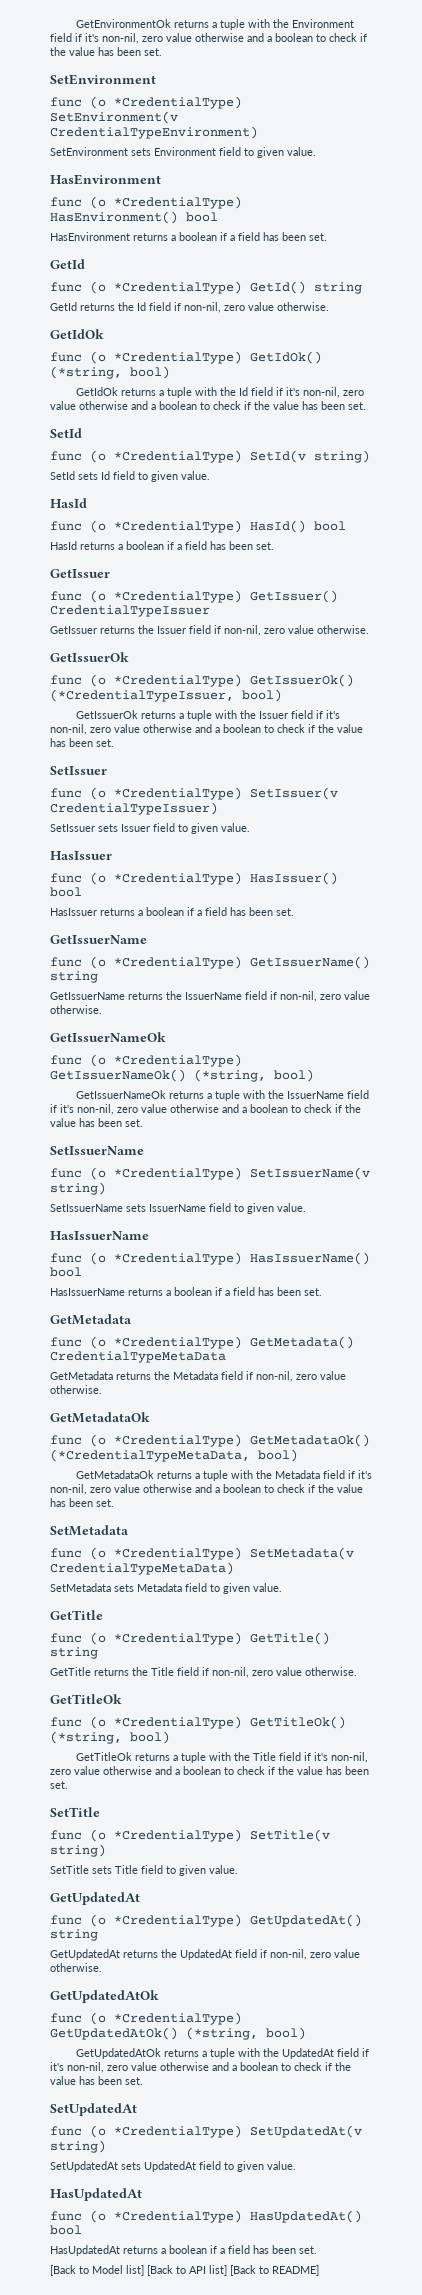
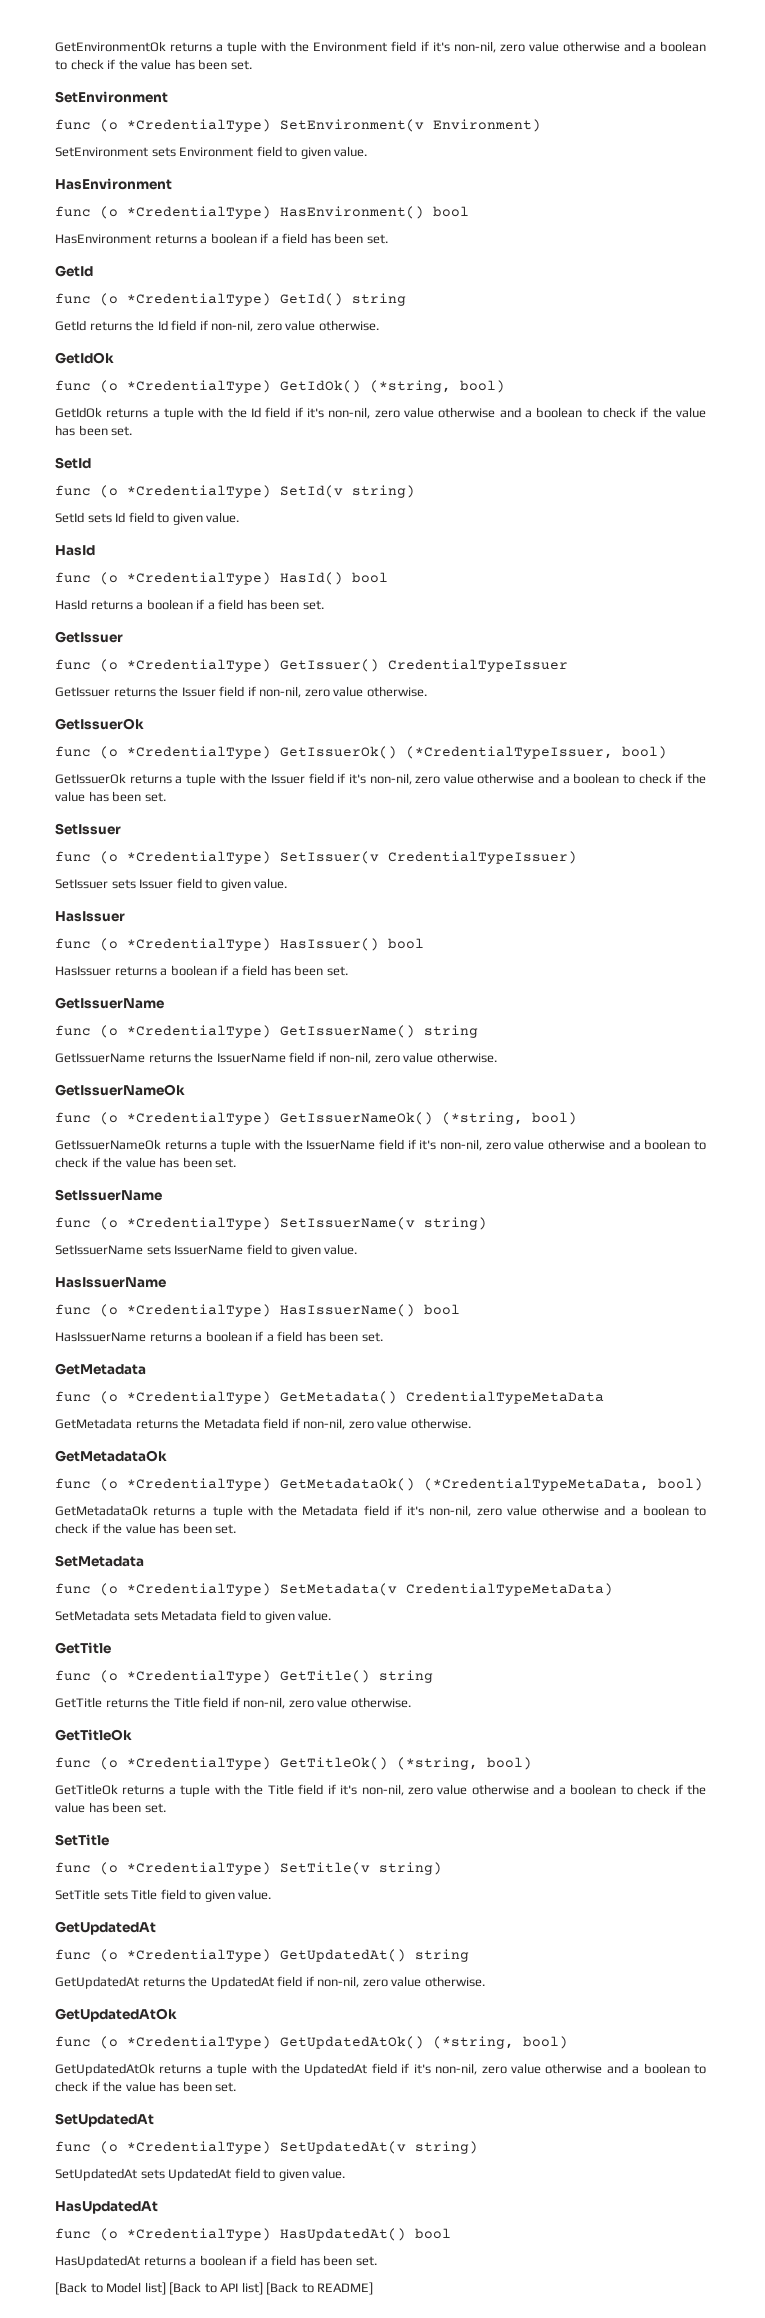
[50,126,258,139] CredentialTypeEnvironment) -> [433,119,541,132] Environment)

